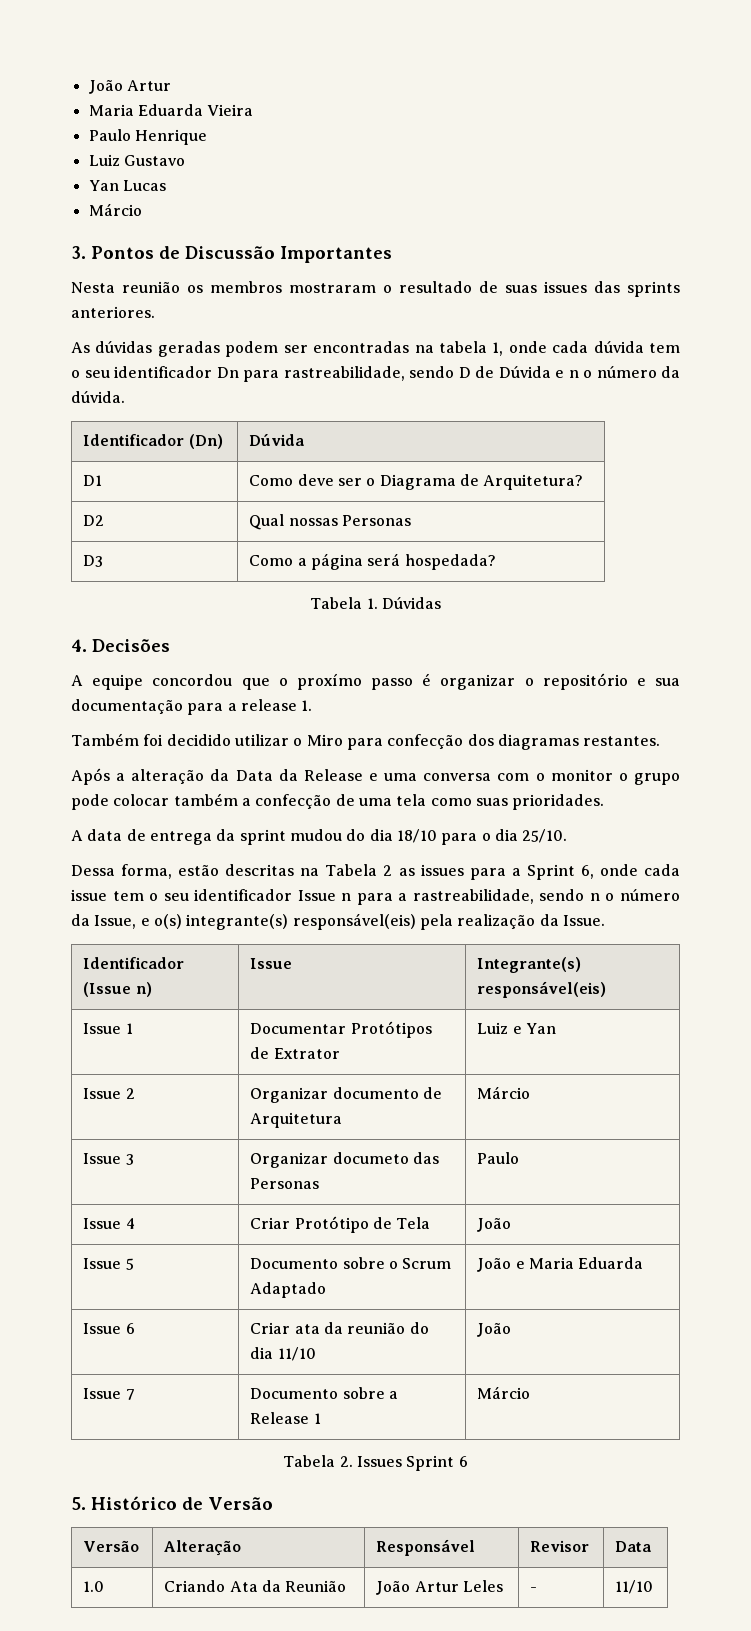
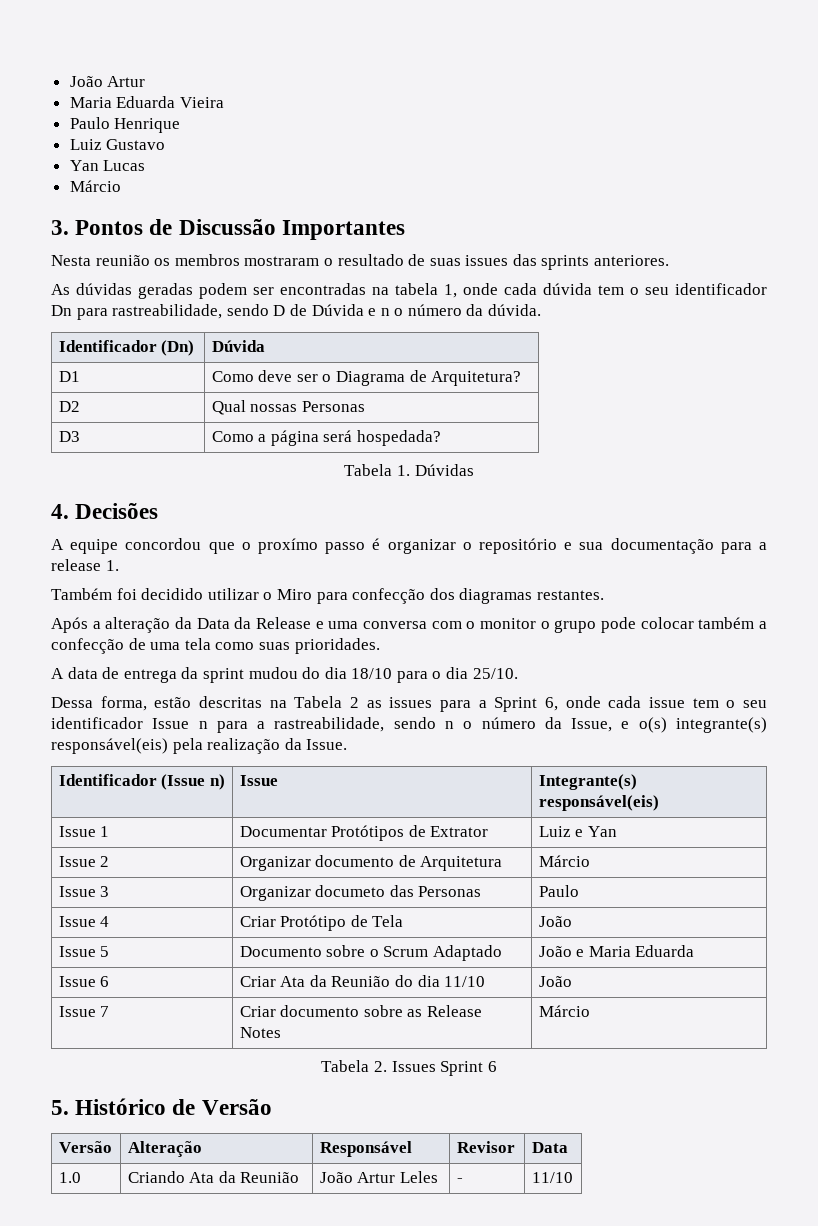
[294,1322,406,1334] ata da reunião -> [280,975,391,987] Ata da Reunião
[250,1387,398,1399] [250,1412,321,1424] Documento sobre a Release 1 -> [239,1005,483,1017] [239,1027,281,1038] Criar documento sobre as Release Notes

